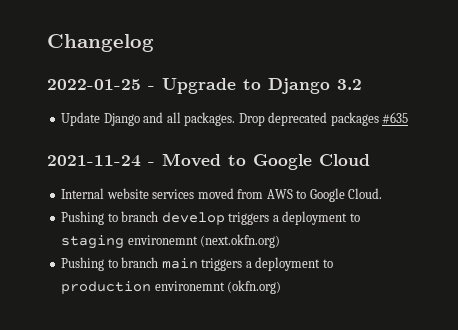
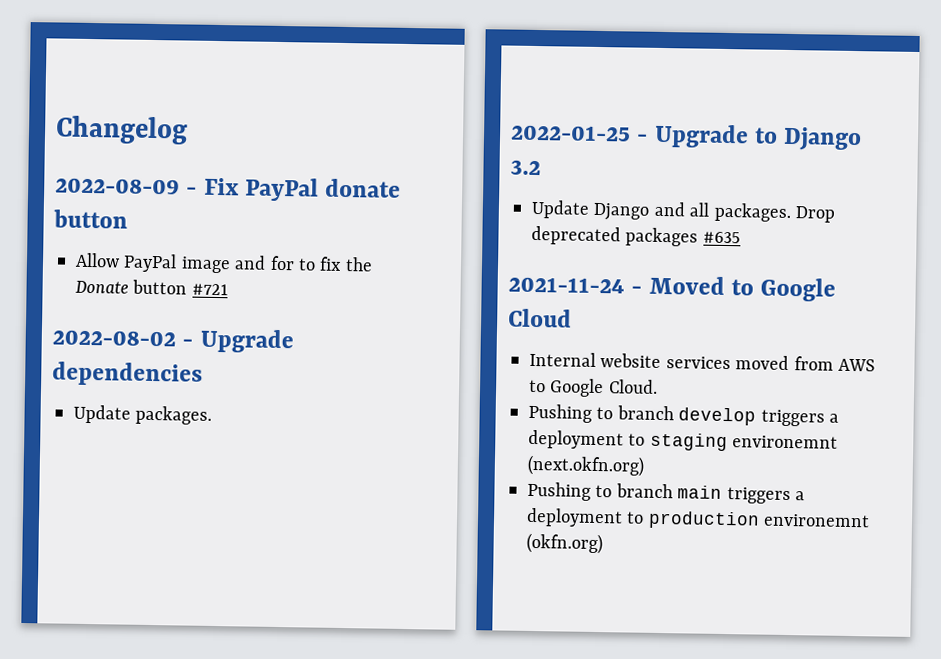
(154, 43) none -> [55,177,402,202] [53,209,128,229] [75,252,373,274] [75,279,228,296] [52,328,294,354] [52,361,203,387] [73,404,213,425] // 2022-08-09 - Fix PayPal donate button // Allow PayPal image and for to fix the Donate button #721 // 2022-08-02 - Upgrade dependencies // Update packages.

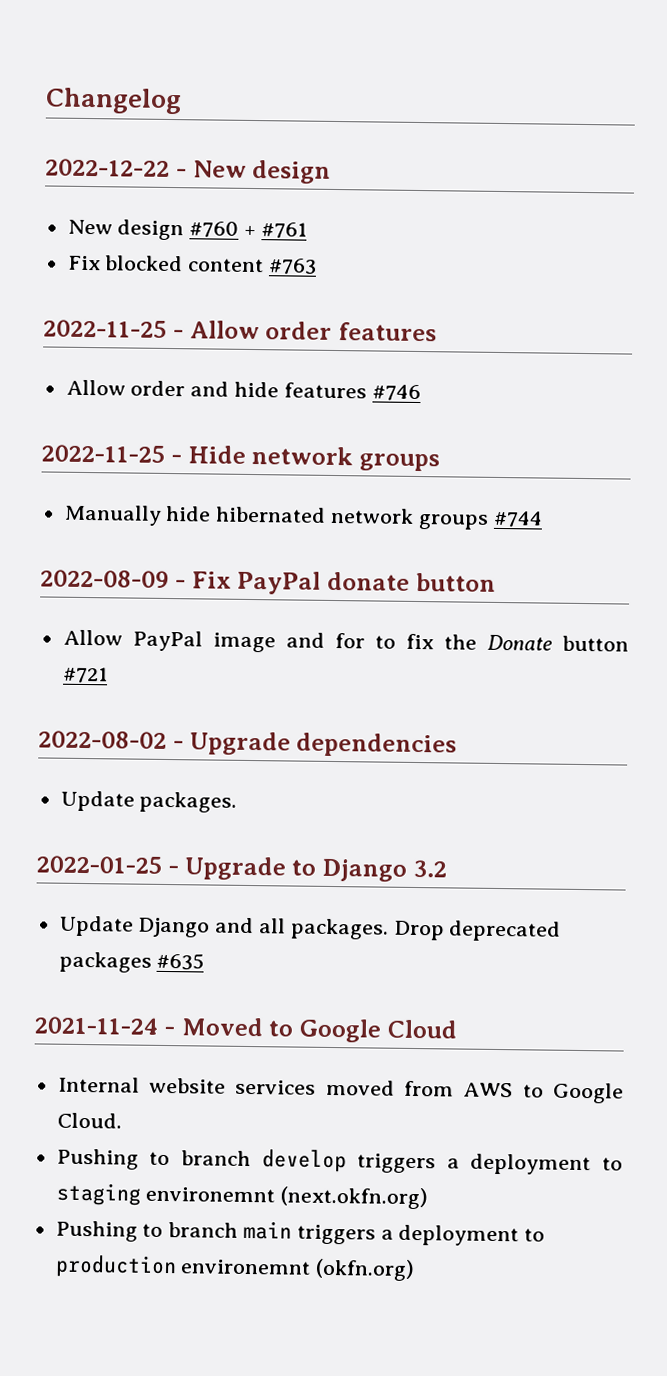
(188, 130) none -> [45,158,332,184] [67,219,307,241] [67,255,318,275] [43,319,437,342] [65,379,421,402] [41,444,440,472] [63,504,543,530] // 2022-12-22 - New design // New design #760 + #761 // Fix blocked content #763 // 2022-11-25 - Allow order features // Allow order and hide features #746 // 2022-11-25 - Hide network groups // Manually hide hibernated network groups #744

